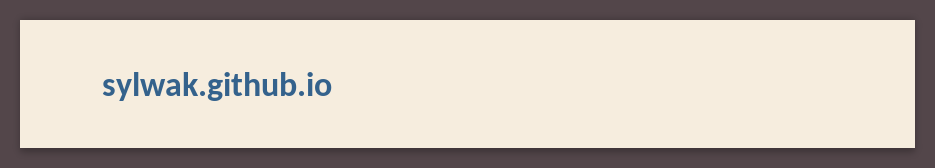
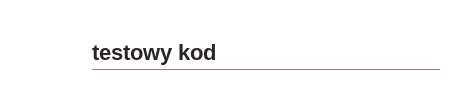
[102,72,332,101] sylwak.github.io -> [92,44,216,65] testowy kod

